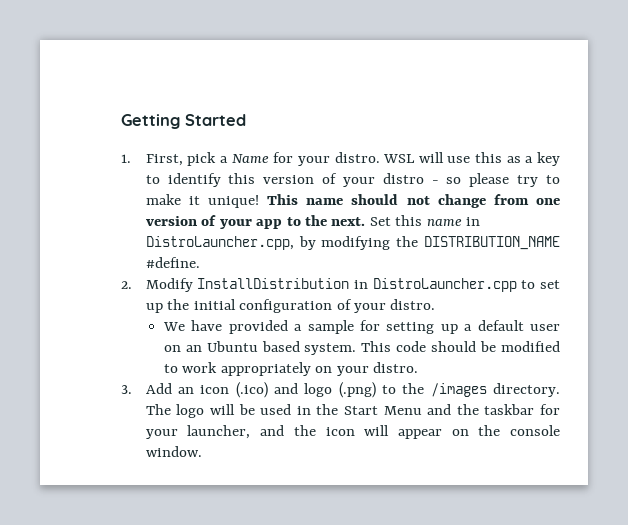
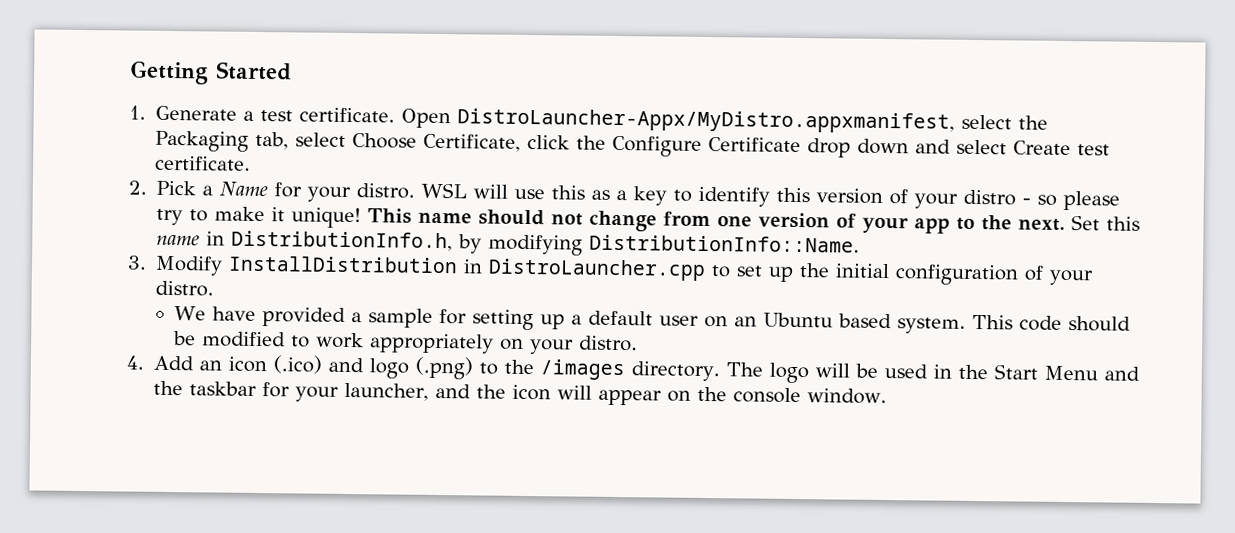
[145,152,217,166] First, pick -> [155,105,1049,134] [155,130,1111,158] [155,155,252,171] [128,180,197,196] Generate a test certificate. Open DistroLauncher-Appx/MyDistro.appxmanifest, select the Packaging tab, select Choose Certificate, click the Configure Certificate drop down and select Create test certificate. // 2. Pick
[145,236,294,250] DistroLauncher.cpp, -> [231,230,454,252] DistributionInfo.h,
[396,236,561,250] [145,257,200,268] [121,281,132,289] the DISTRIBUTION_NAME #define. // 2. -> [589,234,861,253] [127,255,147,270] DistributionInfo::Name. // 3.
[121,385,132,394] 3. -> [126,355,144,370] 4.

